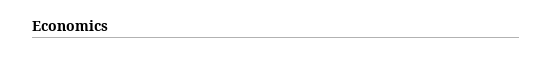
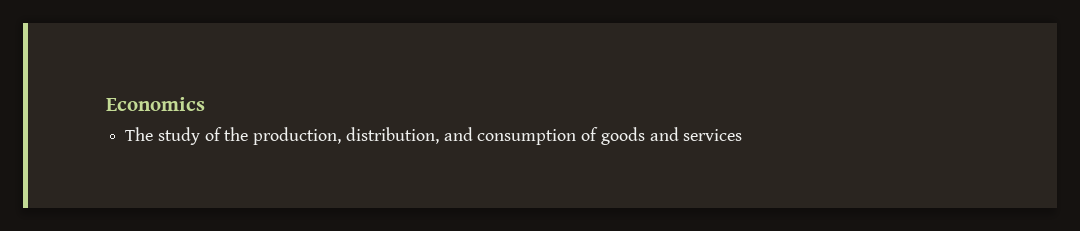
(108, 25) none -> [125,127,743,145] // The study of the production, distribution, and consumption of goods and services

